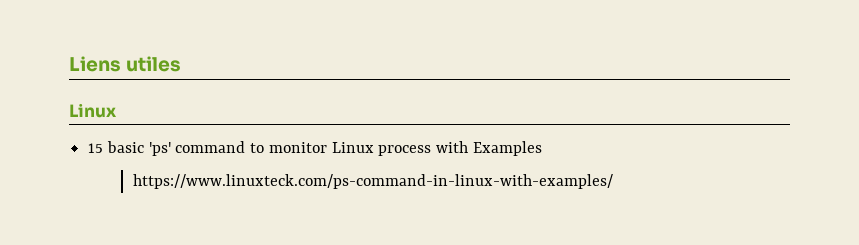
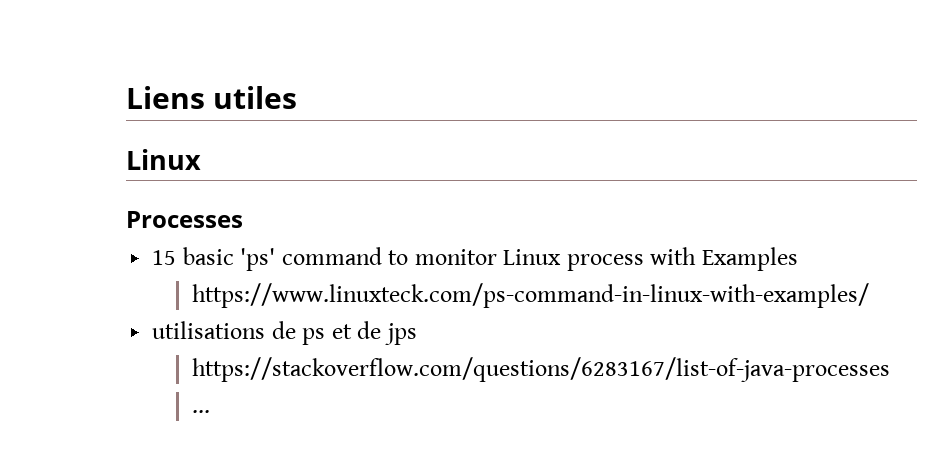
(117, 110) none -> [126,211,243,228] // Processes
(613, 181) none -> [152,321,417,345] [192,357,891,382] [192,410,211,413] // utilisations de ps et de jps // https://stackoverflow.com/questions/6283167/list-of-java-processes // ...

